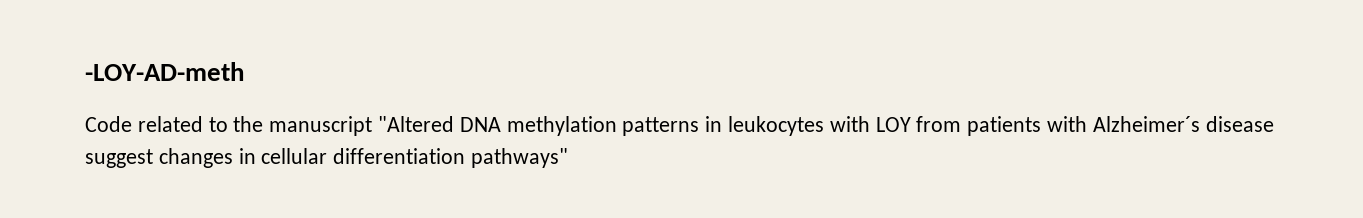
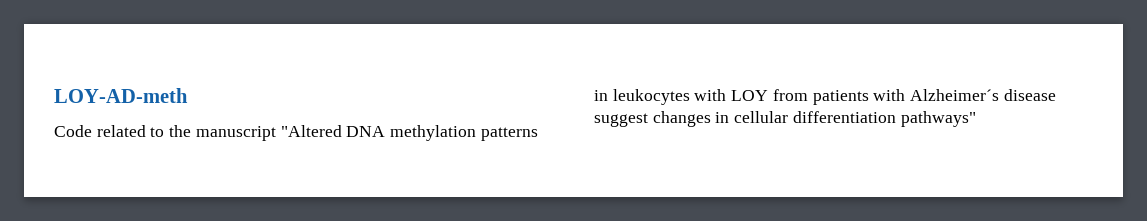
[85,62,244,81] -LOY-AD-meth -> [54,88,188,103] LOY-AD-meth

